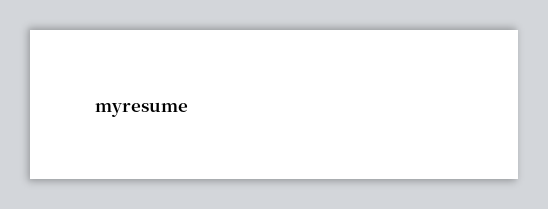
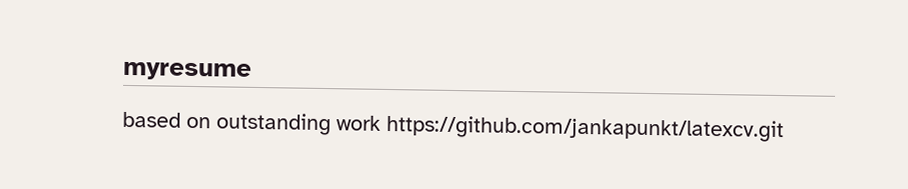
(188, 109) none -> [122,111,784,143] // based on outstanding work https://github.com/jankapunkt/latexcv.git

